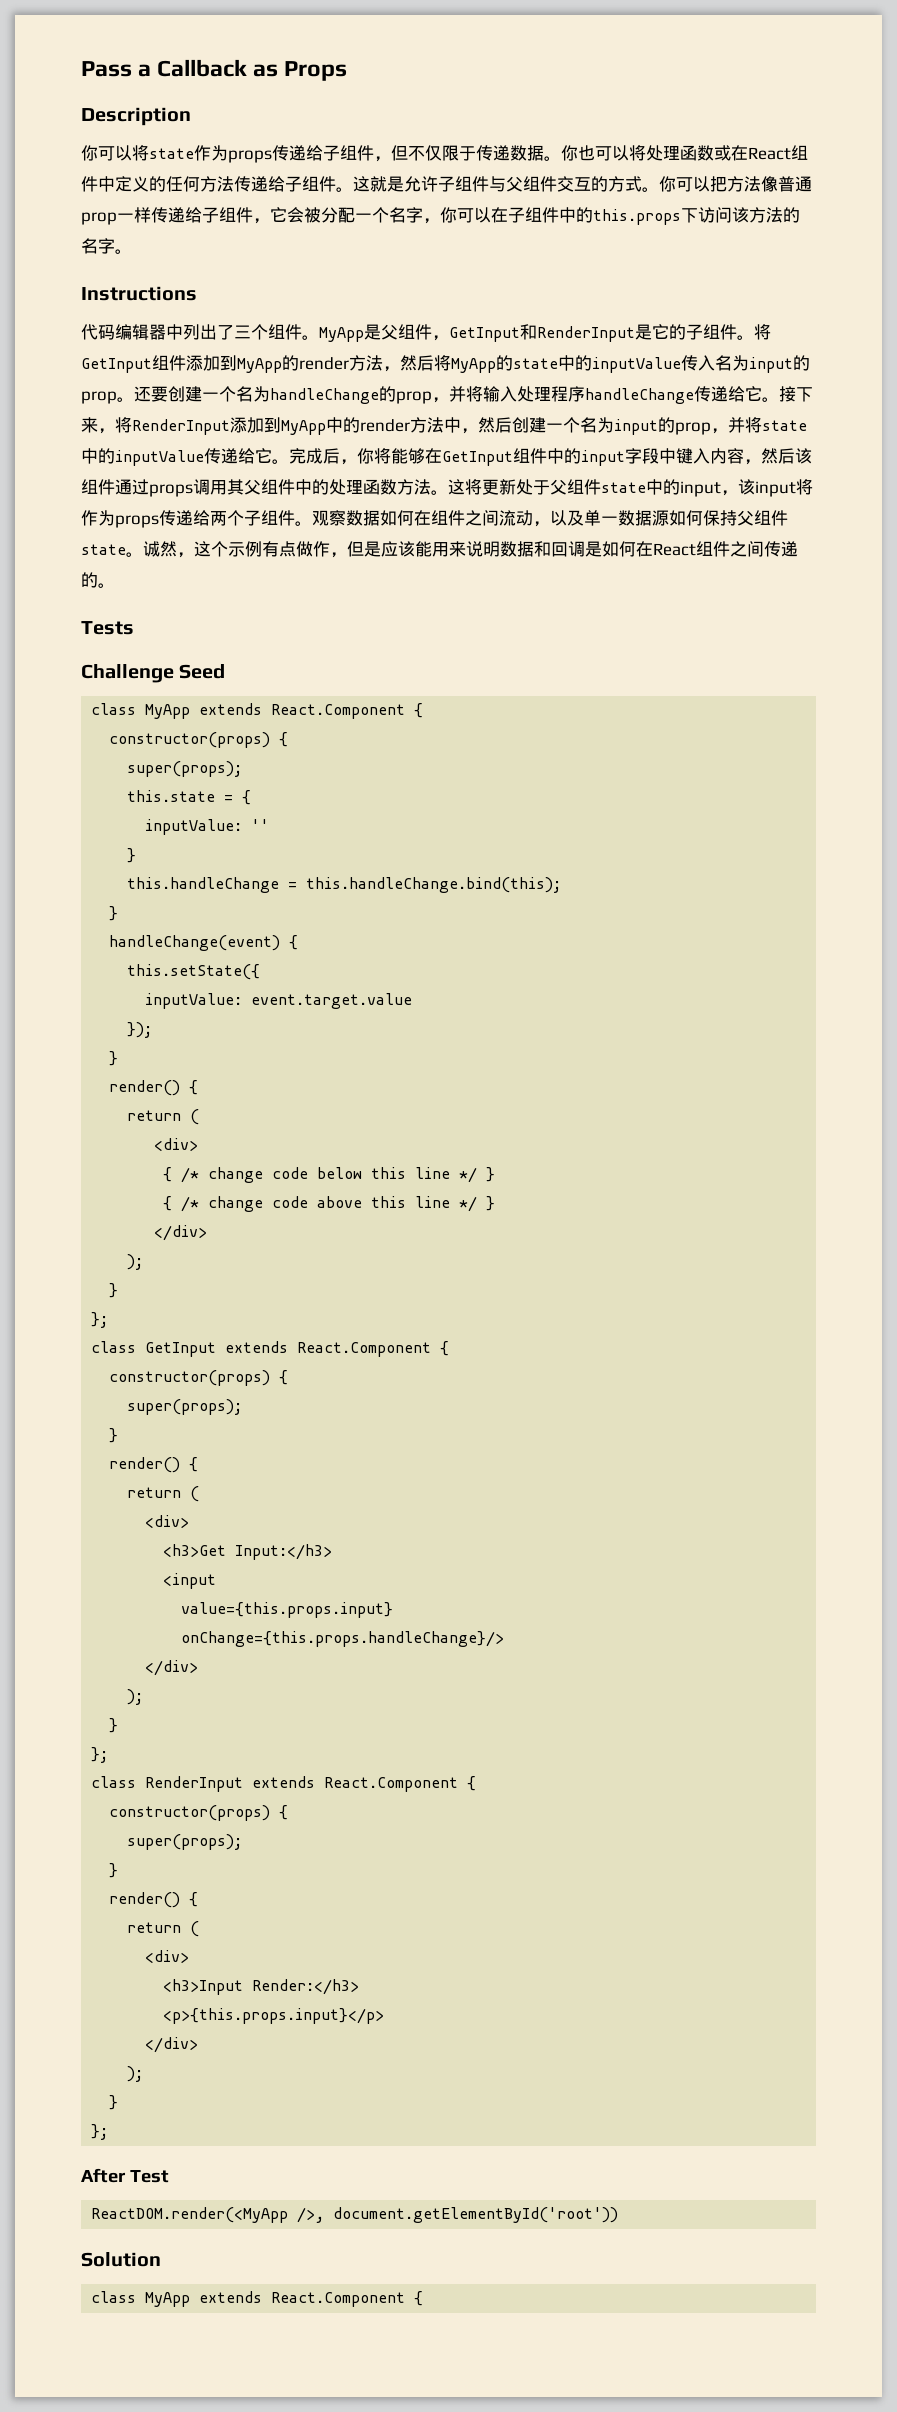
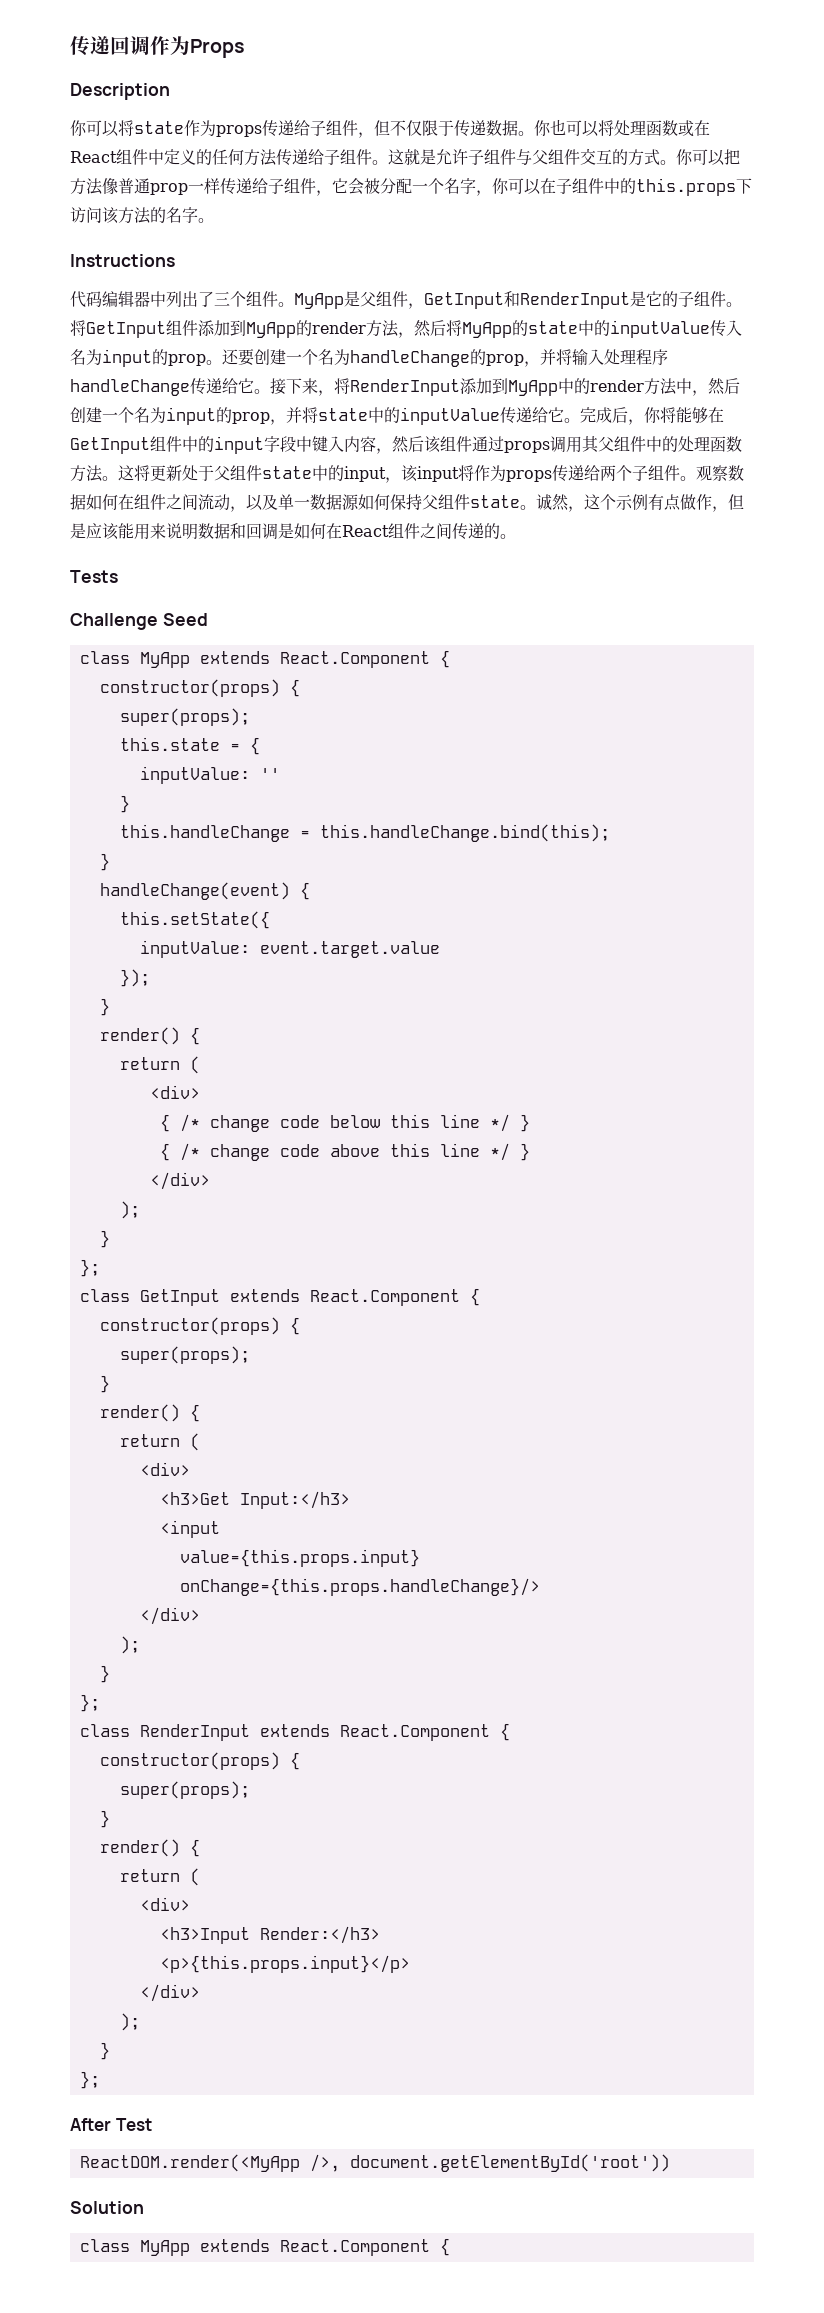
[81,59,278,77] Pass a Callback as -> [70,36,190,56] 传递回调作为

